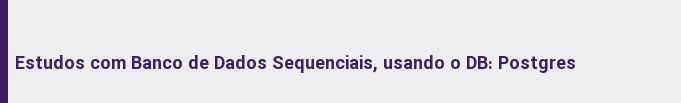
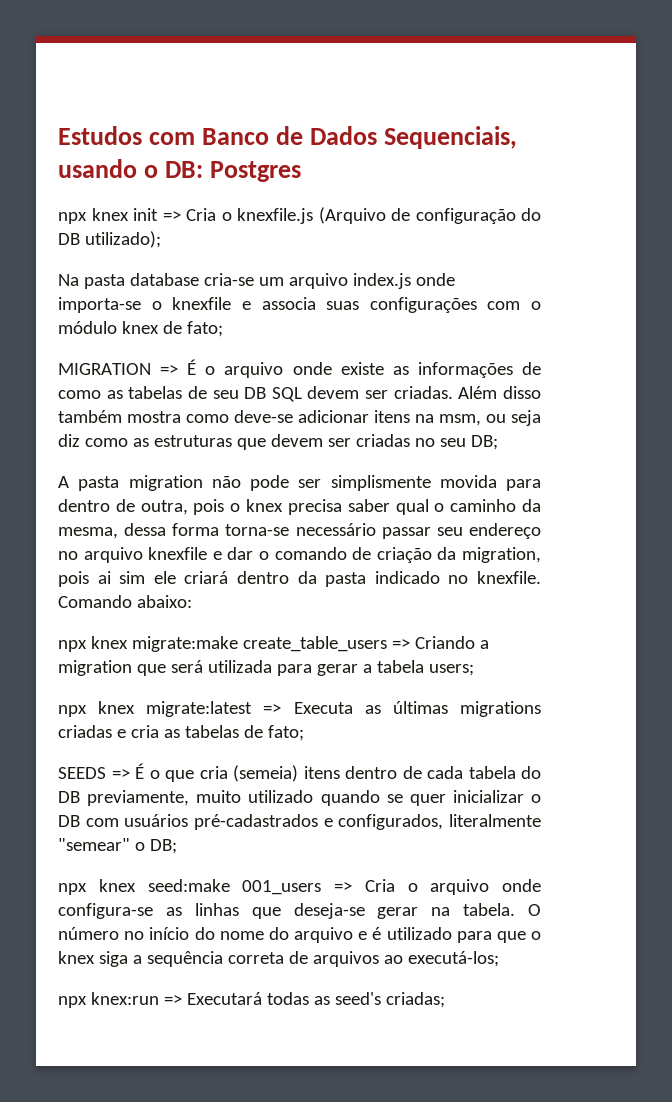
(576, 64) none -> [58,207,541,224] [58,231,161,248] [58,273,455,289] [58,297,541,313] [58,321,223,337] [58,359,541,378] [58,386,541,402] [58,410,541,426] [58,434,498,450] [58,475,541,491] [58,499,541,515] [58,523,541,539] [58,547,541,563] [58,571,542,587] [58,595,192,608] [58,636,489,652] [58,660,474,676] [58,701,541,717] [58,725,304,741] [58,763,541,782] [58,790,541,806] [58,814,541,830] [58,838,177,854] [58,879,541,895] [58,903,541,919] [58,927,542,943] [58,951,499,967] [58,992,445,1008] // npx knex init => Cria o knexfile.js (Arquivo de configuração do DB utilizado); // Na pasta database cria-se um arquivo index.js onde importa-se o knexfile e associa suas configurações com o módulo knex de fato; // MIGRATION => É o arquivo onde existe as informações de como as tabelas de seu DB SQL devem ser criadas. Além disso também mostra como deve-se adicionar itens na msm, ou seja diz como as estruturas que devem ser criadas no seu DB; // A pasta migration não pode ser simplismente movida para dentro de outra, pois o knex precisa saber qual o caminho da mesma, dessa forma torna-se necessário passar seu endereço no arquivo knexfile e dar o comando de criação da migration, pois ai sim ele criará dentro da pasta indicado no knexfile. Comando abaixo: // npx knex migrate:make create_table_users => Criando a migration que será utilizada para gerar a tabela users; // npx knex migrate:latest => Executa as últimas migrations criadas e cria as tabelas de fato; // SEEDS => É o que cria (semeia) itens dentro de cada tabela do DB previamente, muito utilizado quando se quer inicializar o DB com usuários pré-cadastrados e configurados, literalmente "semear" o DB; // npx knex seed:make 001_users => Cria o arquivo onde configura-se as linhas que deseja-se gerar na tabela. O número no início do nome do arquivo e é utilizado para que o knex siga a sequência correta de arquivos ao executá-los; // npx knex:run => Executará todas as seed's criadas;

